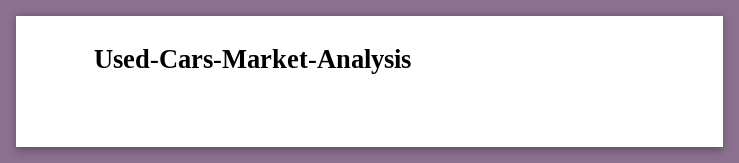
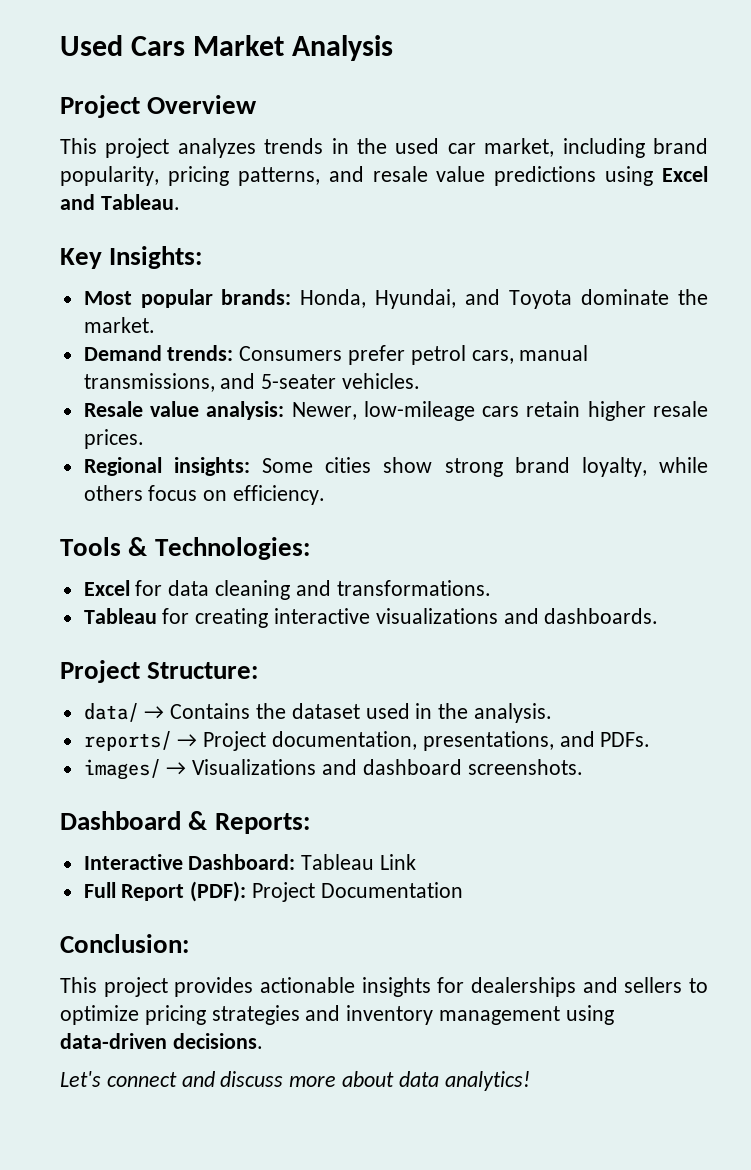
[94,49,411,74] Used-Cars-Market-Analysis -> [60,35,394,61] [60,95,258,118] [60,138,708,158] [60,166,708,186] [60,194,180,210] [60,246,203,269] [83,289,708,309] [83,317,155,333] [83,345,589,365] [83,373,421,392] [83,401,708,421] [83,429,144,449] [83,457,708,477] [83,485,326,505] [60,537,310,560] [83,580,491,600] [83,608,659,628] [60,660,259,683] [83,703,553,723] [83,731,651,751] [83,759,583,780] [60,811,310,834] [83,854,417,870] [83,881,463,902] [60,934,189,953] [60,977,708,997] [60,1005,614,1025] [60,1033,263,1049] [60,1071,530,1091] Used Cars Market Analysis // Project Overview // This project analyzes trends in the used car market, including brand popularity, pricing patterns, and resale value predictions using Excel and Tableau. // Key Insights: // Most popular brands: Honda, Hyundai, and Toyota dominate the market. // Demand trends: Consumers prefer petrol cars, manual transmissions, and 5-seater vehicles. // Resale value analysis: Newer, low-mileage cars retain higher resale prices. // Regional insights: Some cities show strong brand loyalty, while others focus on efficiency. // Tools & Technologies: // Excel for data cleaning and transformations. // Tableau for creating interactive visualizations and dashboards. // Project Structure: // data/ → Contains the dataset used in the analysis. // reports/ → Project documentation, presentations, and PDFs. // images/ → Visualizations and dashboard screenshots. // Dashboard & Reports: // Interactive Dashboard: Tableau Link // Full Report (PDF): Project Documentation // Conclusion: // This project provides actionable insights for dealerships and sellers to optimize pricing strategies and inventory management using data-driven decisions. // Let's connect and discuss more about data analytics!

